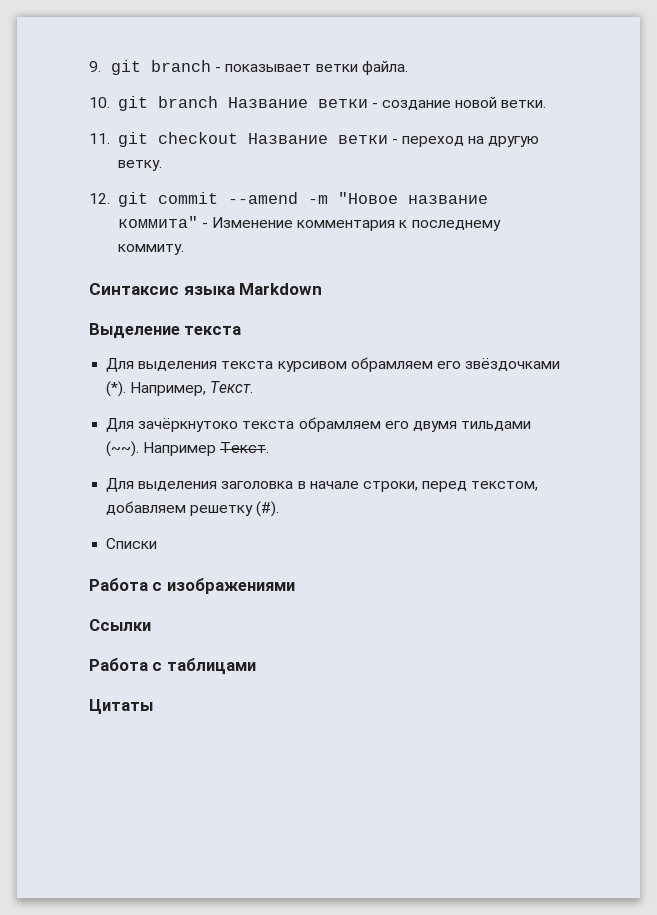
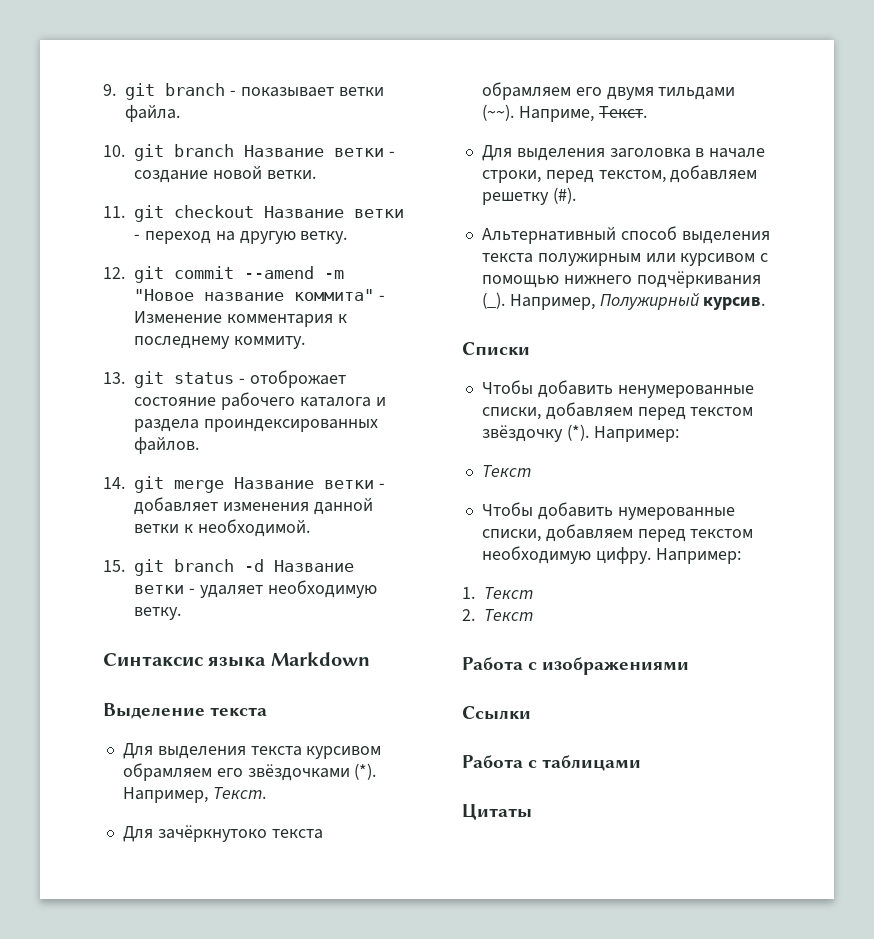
(184, 249) none -> [103,370,346,388] [134,392,386,410] [134,419,378,432] [134,437,199,454] [103,476,385,493] [134,497,373,515] [134,519,310,537] [103,559,354,576] [134,580,377,598] [134,607,181,620] // 13. git status - отоброжает состояние рабочего каталога и раздела проиндексированных файлов. // 14. git merge Название ветки - добавляет изменения данной ветки к необходимой. // 15. git branch -d Название ветки - удаляет необходимую ветку.
[143,442,217,456] Например -> [518,106,594,122] Наприме,
[106,538,158,549] Списки -> [481,226,770,244] [481,253,769,266] [481,271,761,288] [481,292,766,310] [462,342,530,355] [481,380,754,398] [481,402,754,420] [481,424,679,442] [481,465,531,477] [481,502,735,520] [481,524,754,542] [481,546,741,564] [462,587,533,599] [462,609,533,621] Альтернативный способ выделения текста полужирным или курсивом с помощью нижнего подчёркивания (_). Например, Полужирный курсив. // Списки // Чтобы добавить ненумерованные списки, добавляем перед текстом звёздочку (*). Например: // Текст // Чтобы добавить нумерованные списки, добавляем перед текстом необходимую цифру. Например: // 1. Текст // 2. Текст

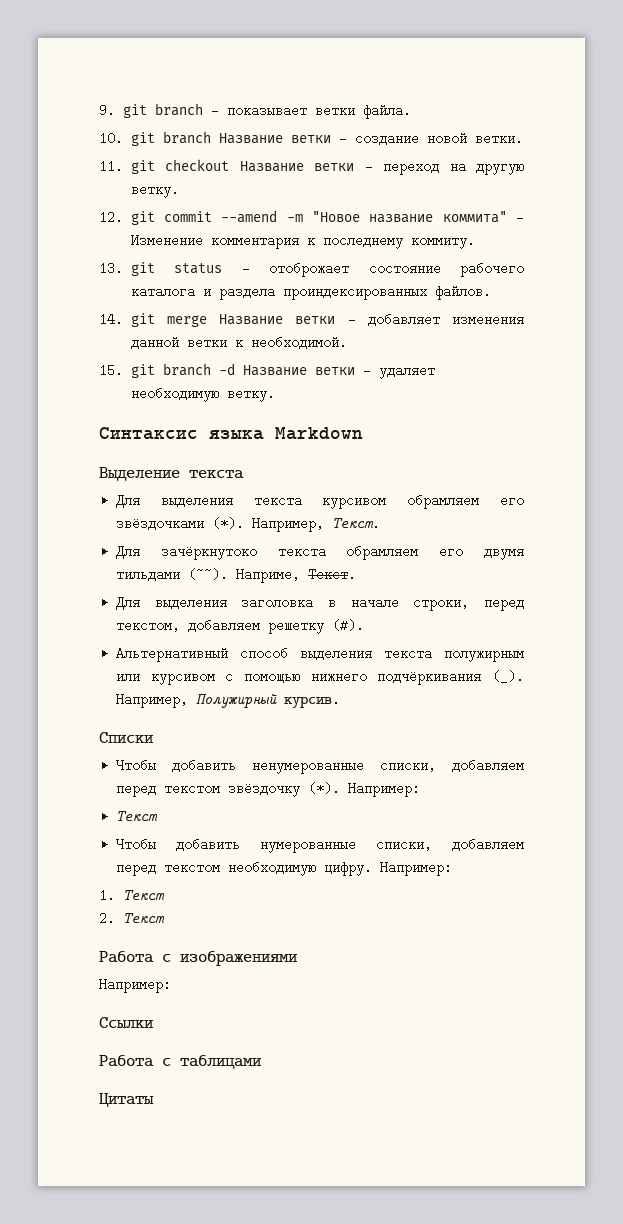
(690, 666) none -> [99,976,171,993] // Например:

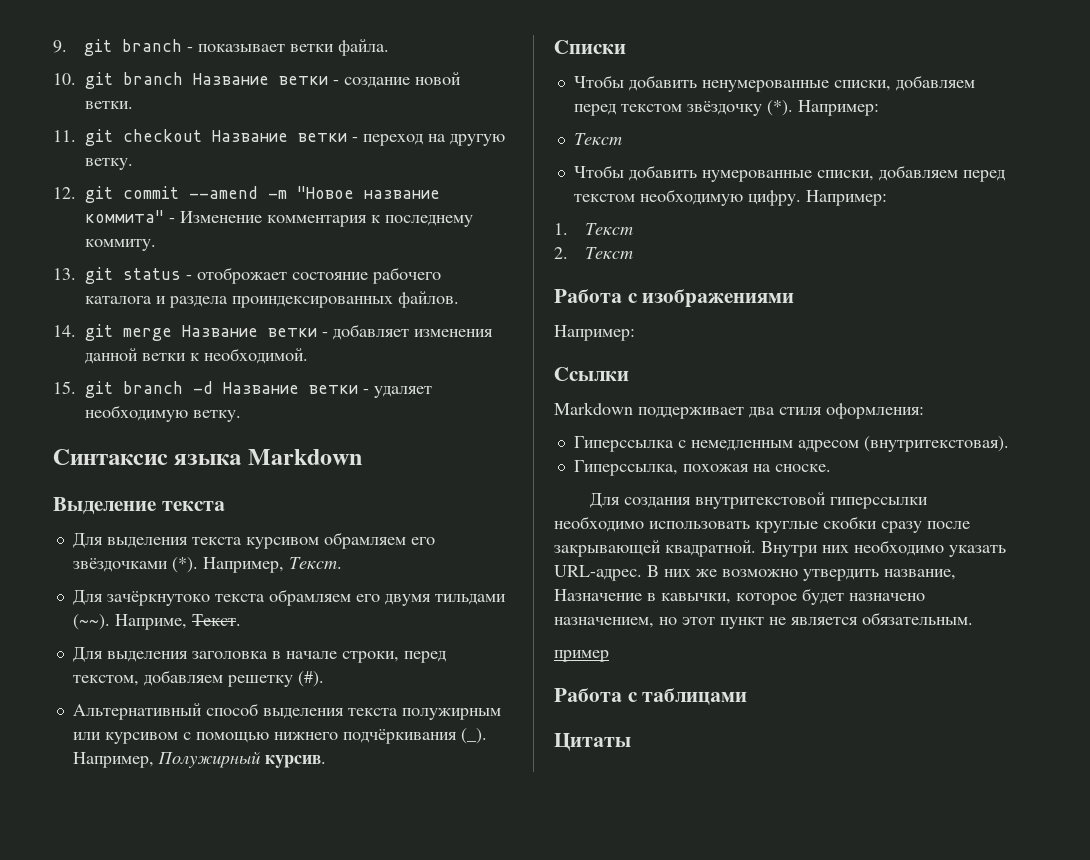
(154, 1022) none -> [554,402,924,419] [573,436,1009,452] [573,460,831,476] [589,492,928,509] [554,516,970,533] [554,540,1006,557] [554,565,956,581] [554,588,925,605] [554,612,973,629] [554,650,609,662] // Markdown поддерживает два стиля оформления: // Гиперссылка с немедленным адресом (внутритекстовая). // Гиперссылка, похожая на сноске. // Для создания внутритекстовой гиперссылки необходимо использовать круглые скобки сразу после закрывающей квадратной. Внутри них необходимо указать URL-адрес. В них же возможно утвердить название, Назначение в кавычки, которое будет назначено назначением, но этот пункт не является обязательным. // пример

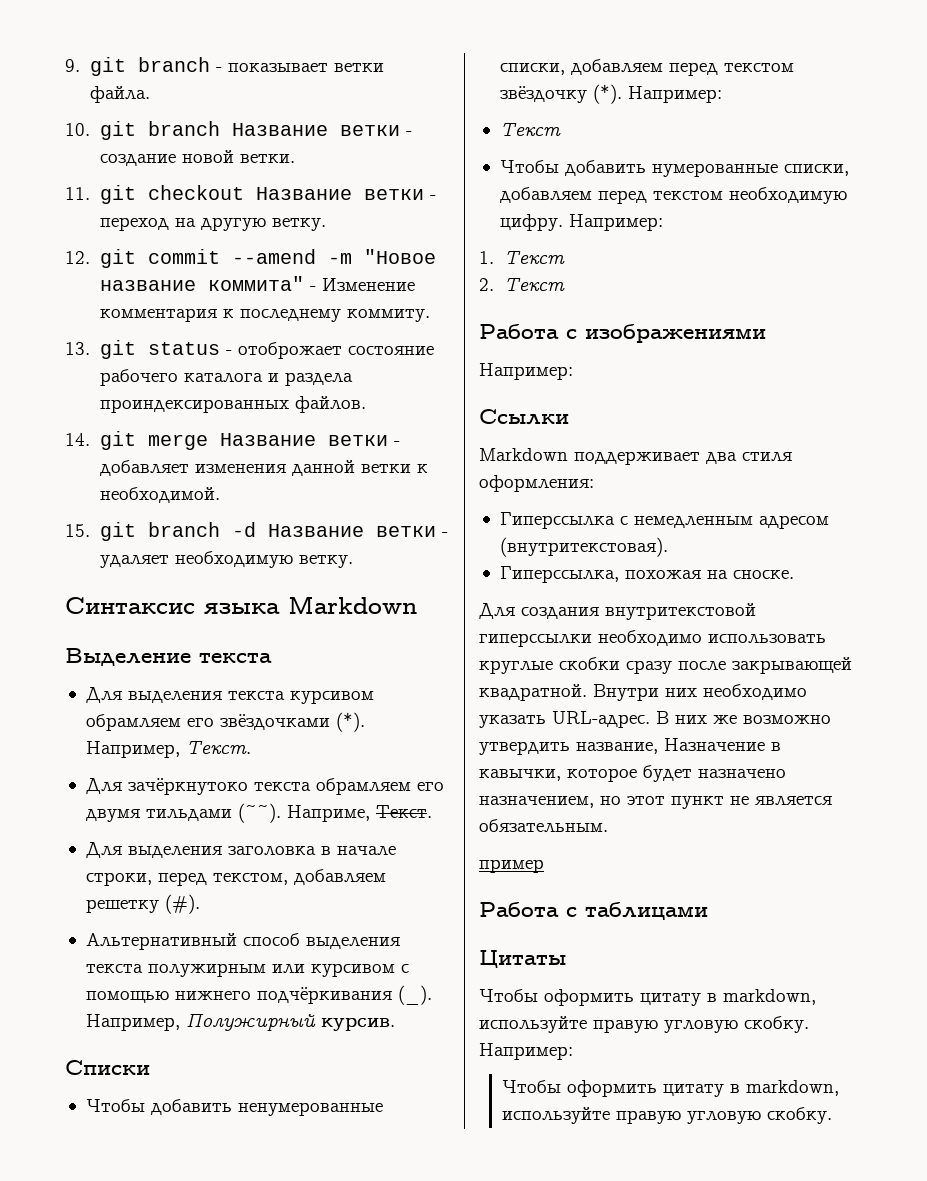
(631, 742) none -> [479,989,816,1006] [479,1016,809,1033] [479,1043,573,1060] [502,1080,840,1097] [502,1107,833,1124] // Чтобы оформить цитату в markdown, используйте правую угловую скобку. Например: // Чтобы оформить цитату в markdown, используйте правую угловую скобку.

